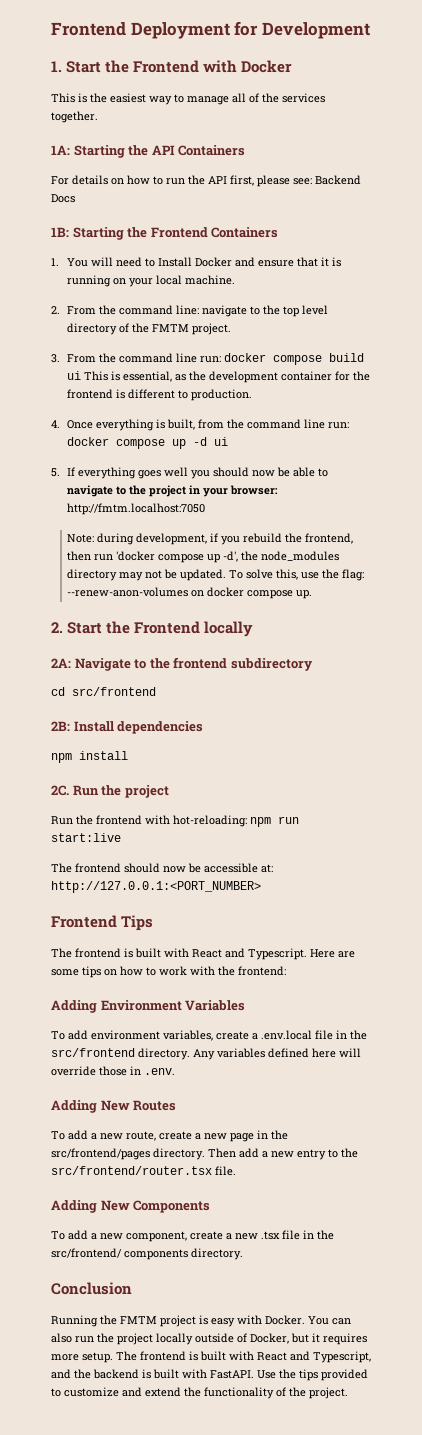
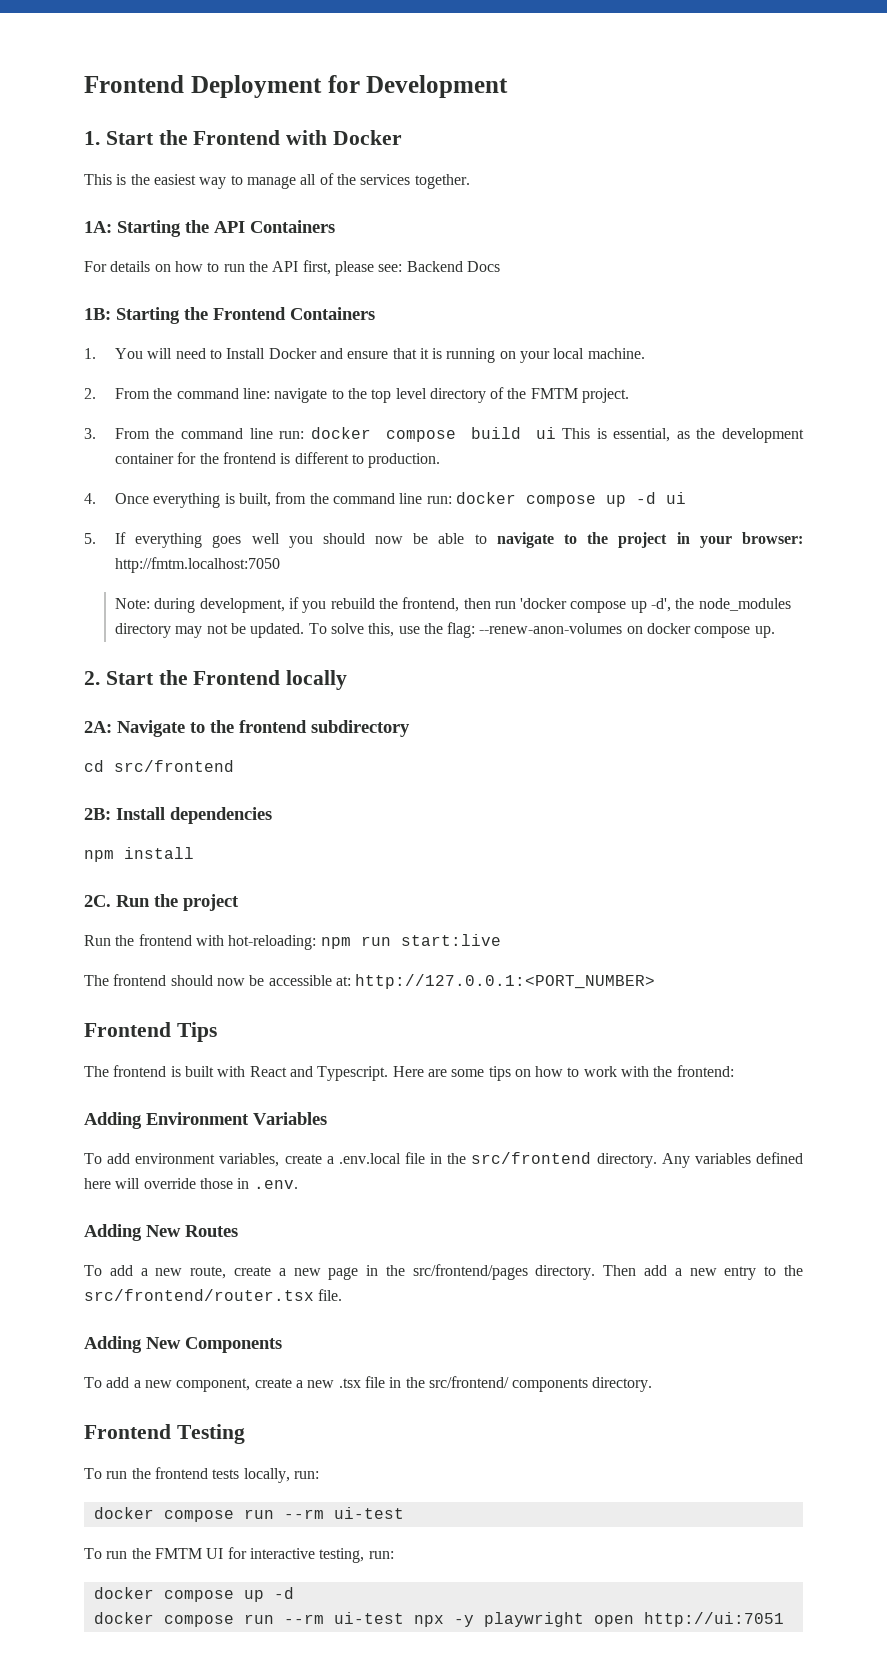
[51,1282,132,1295] [51,1315,351,1327] [51,1333,367,1345] [51,1351,371,1363] [51,1369,368,1381] [51,1387,348,1399] Conclusion // Running the FMTM project is easy with Docker. You can also run the project locally outside of Docker, but it requires more setup. The frontend is built with React and Typescript, and the backend is built with FastAPI. Use the tips provided to customize and extend the functionality of the project. -> [84,1424,245,1444] [84,1467,319,1483] [93,1507,404,1522] [84,1547,394,1563] [93,1587,294,1602] [93,1612,784,1627] Frontend Testing // To run the frontend tests locally, run: // docker compose run --rm ui-test // To run the FMTM UI for interactive testing, run: // docker compose up -d // docker compose run --rm ui-test npx -y playwright open http://ui:7051

